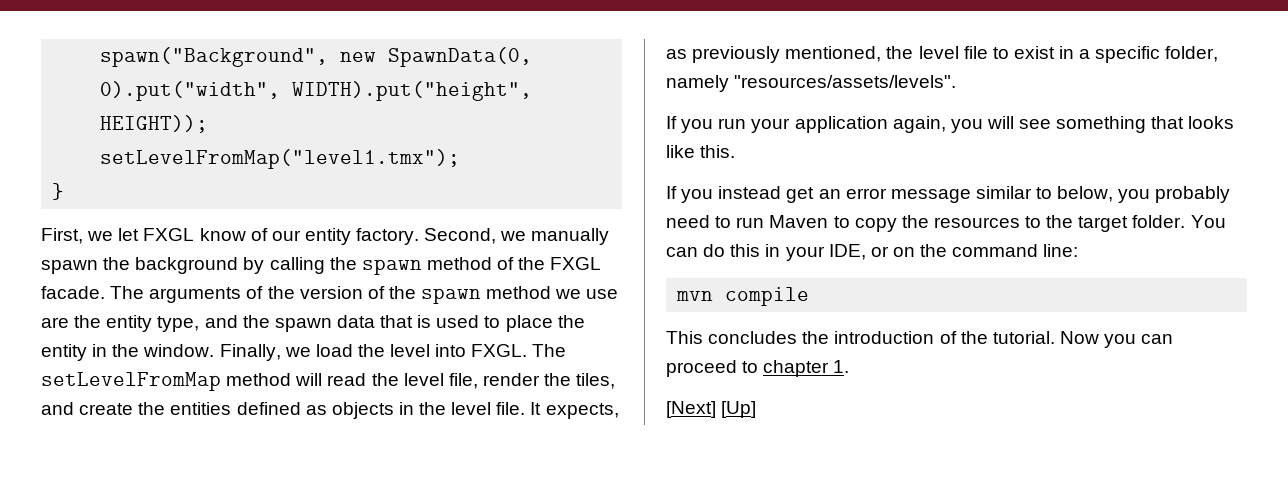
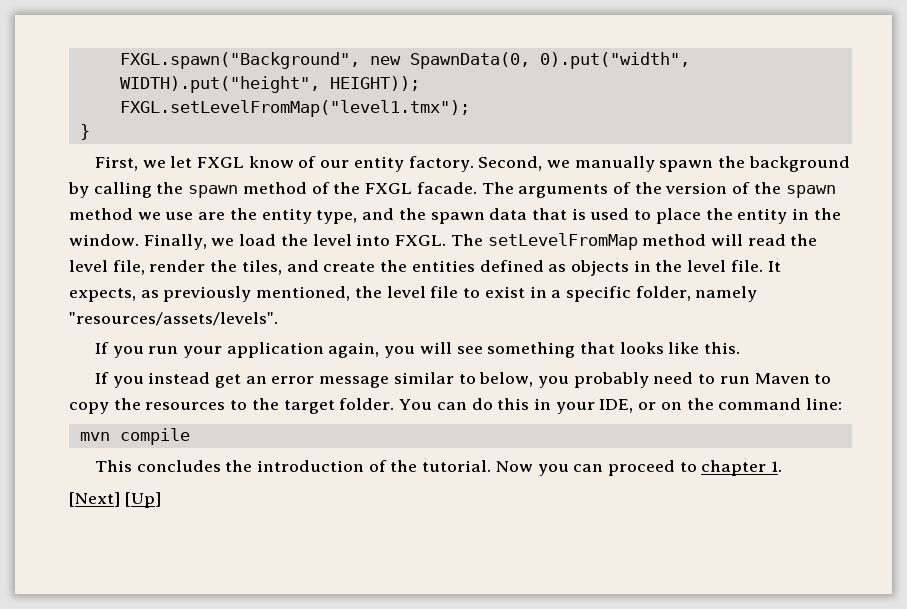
[100,47,329,67] spawn("Background", -> [119,52,360,69] FXGL.spawn("Background",
[100,149,461,169] setLevelFromMap("level1.tmx"); -> [119,100,470,117] FXGL.setLevelFromMap("level1.tmx");

